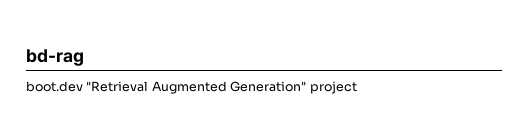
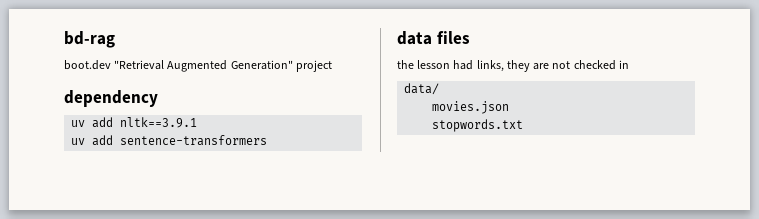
(357, 87) none -> [64,90,158,107] [71,117,198,128] [71,135,268,146] [397,31,470,45] [397,60,629,72] [404,83,440,95] [432,101,510,114] [432,119,524,132] // dependency // uv add nltk==3.9.1 // uv add sentence-transformers // data files // the lesson had links, they are not checked in // data/ // movies.json // stopwords.txt

